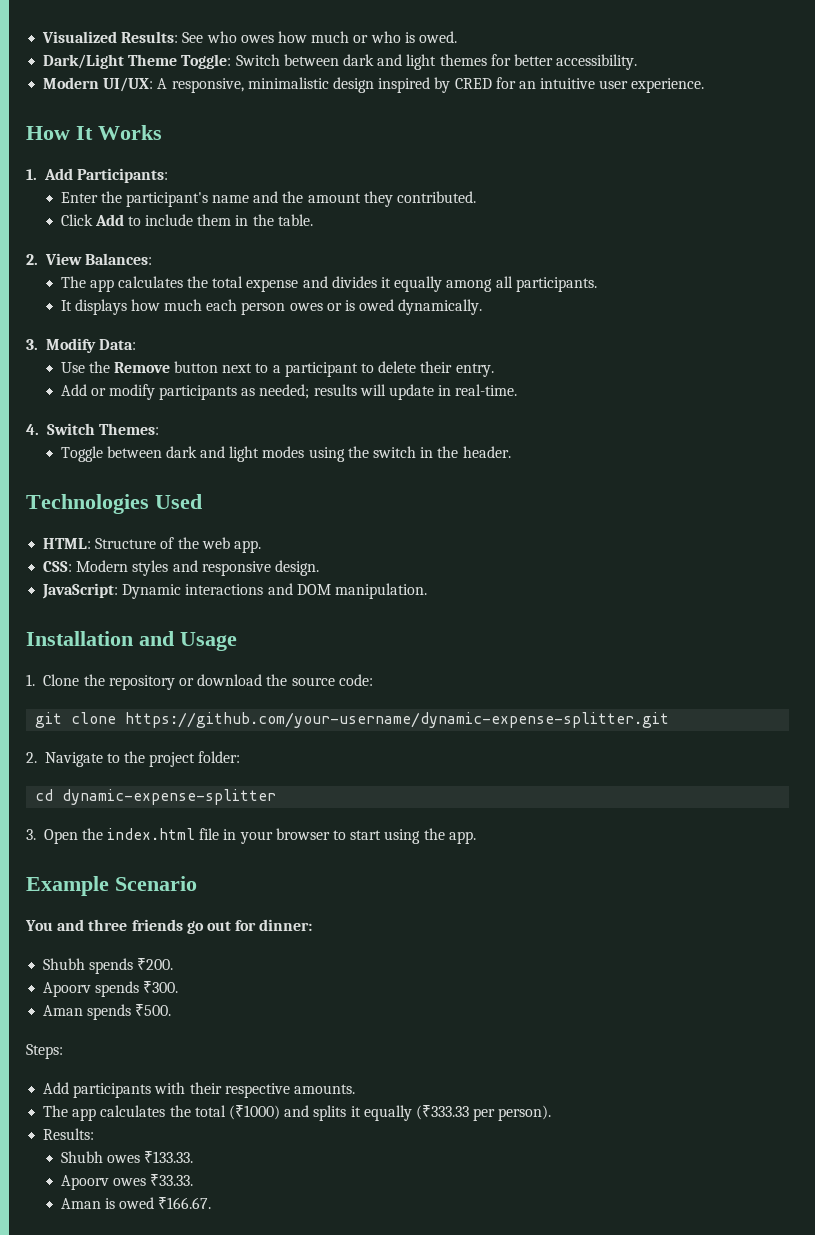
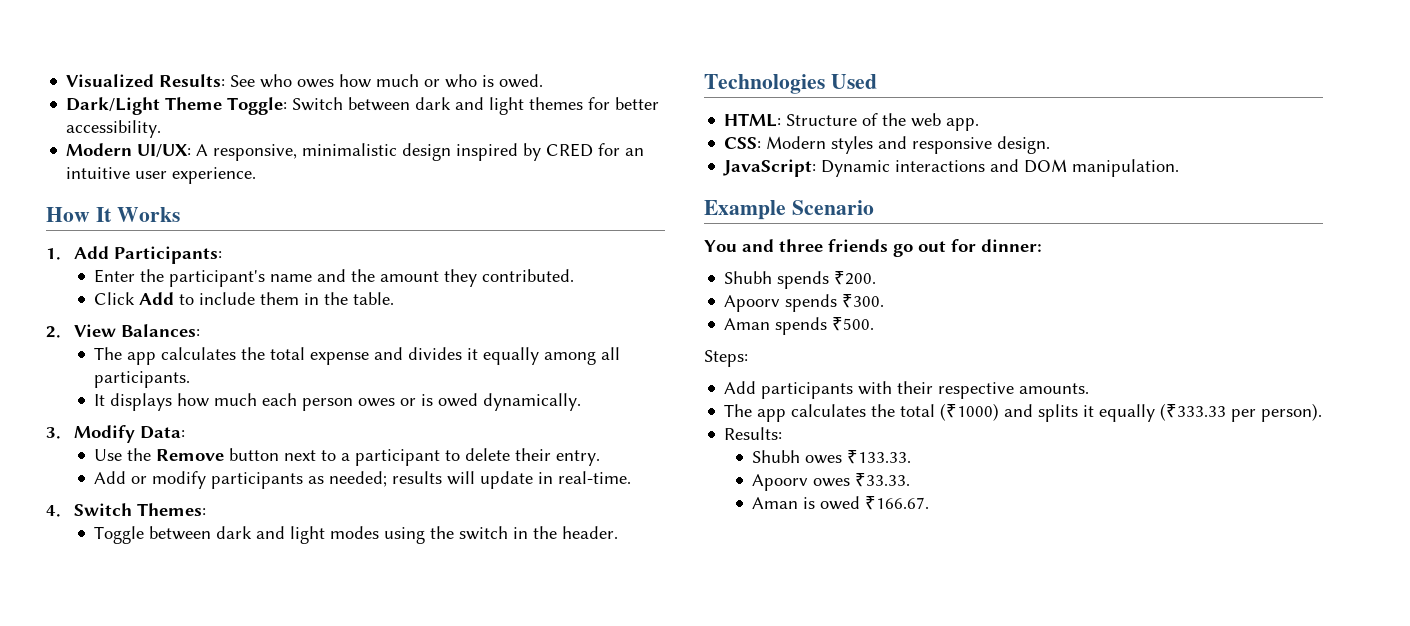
[26,631,237,651] [26,674,373,690] [35,712,670,728] [26,751,241,767] [35,789,277,805] [26,828,476,844] // Installation and Usage // 1. Clone the repository or download the source code: // git clone https://github.com/your-username/dynamic-expense-splitter.git // 2. Navigate to the project folder: // cd dynamic-expense-splitter // 3. Open the index.html file in your browser to start using the app. -> (1180, 168) none

